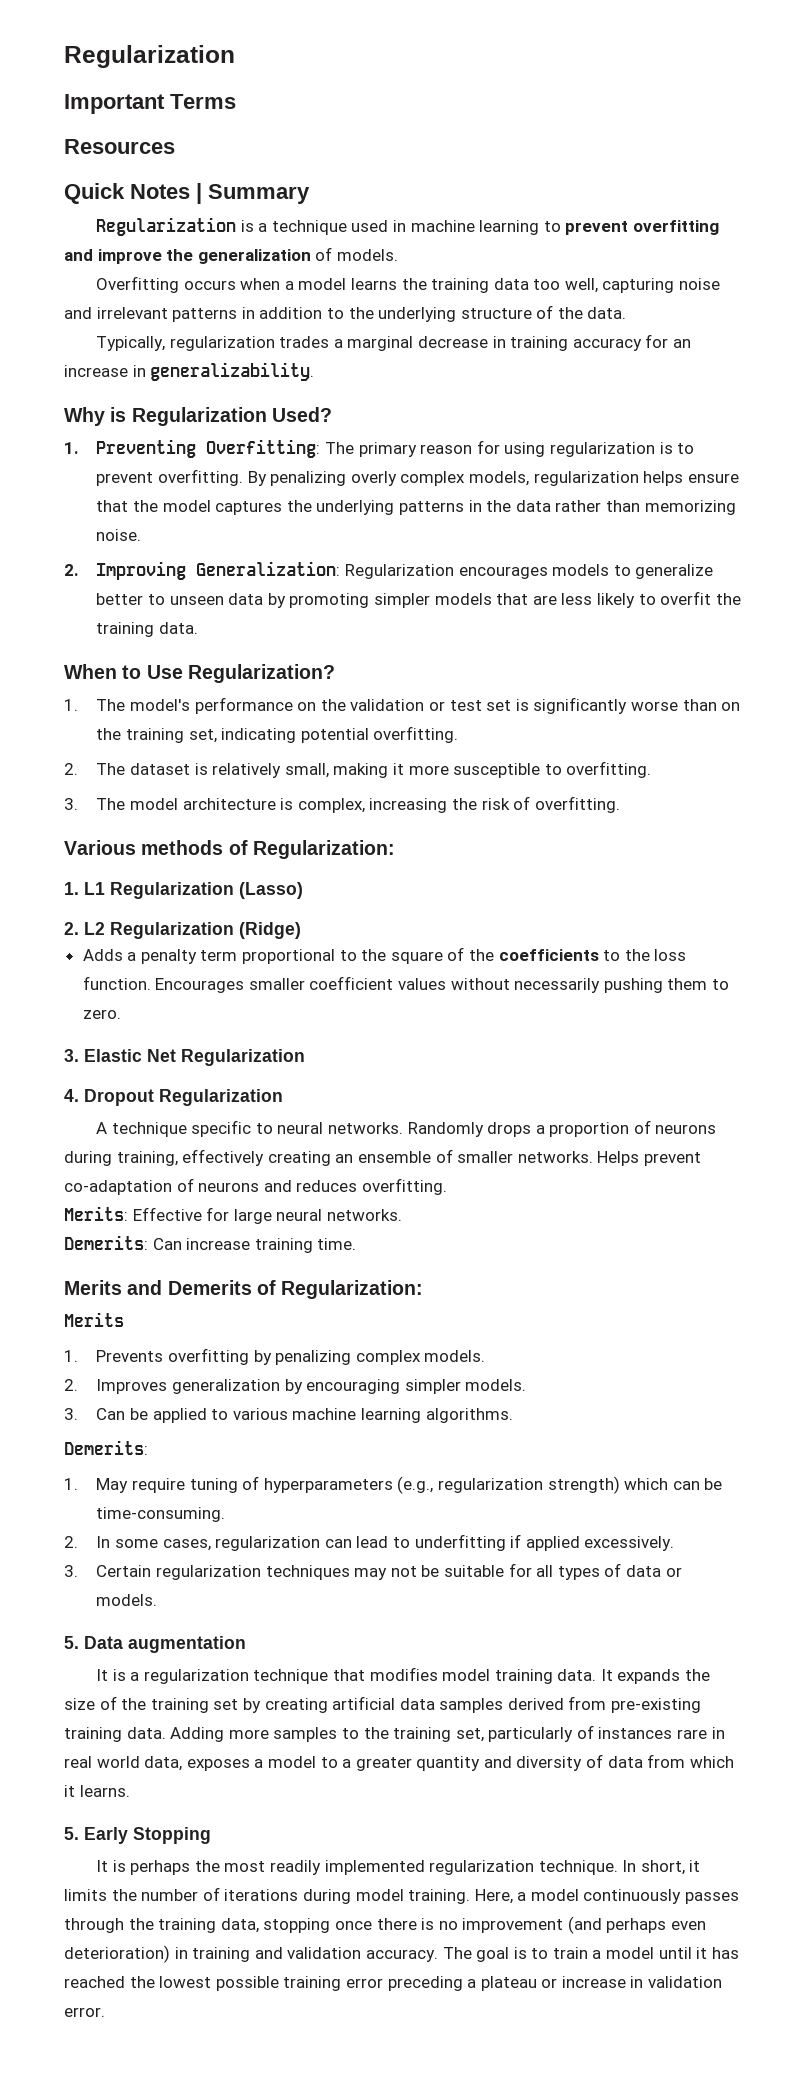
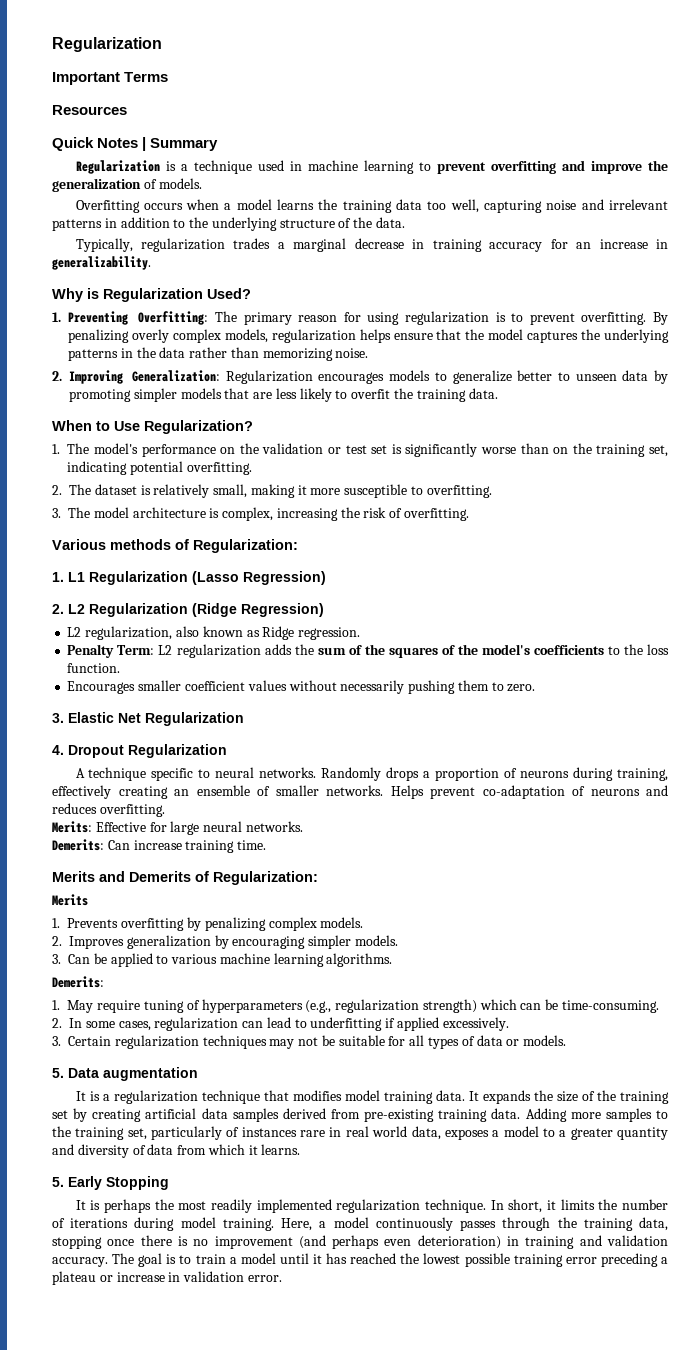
[239,882,303,899] (Lasso) -> [192,571,326,585] (Lasso Regression)
[239,922,301,939] [82,947,495,964] (Ridge) // Adds a penalty term proportional to the square of the -> [192,603,324,617] [67,626,361,640] [67,644,530,658] (Ridge Regression) // L2 regularization, also known as Ridge regression. // Penalty Term: L2 regularization adds the sum of the squares of the model's
(151, 983) none -> (121, 668) //

